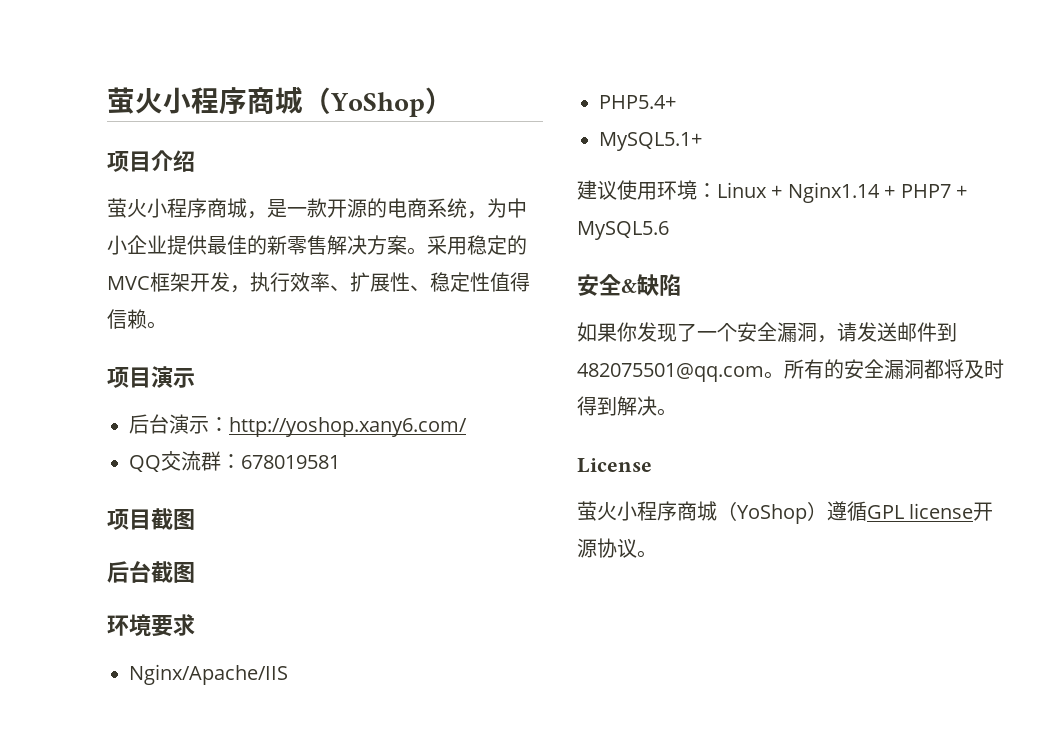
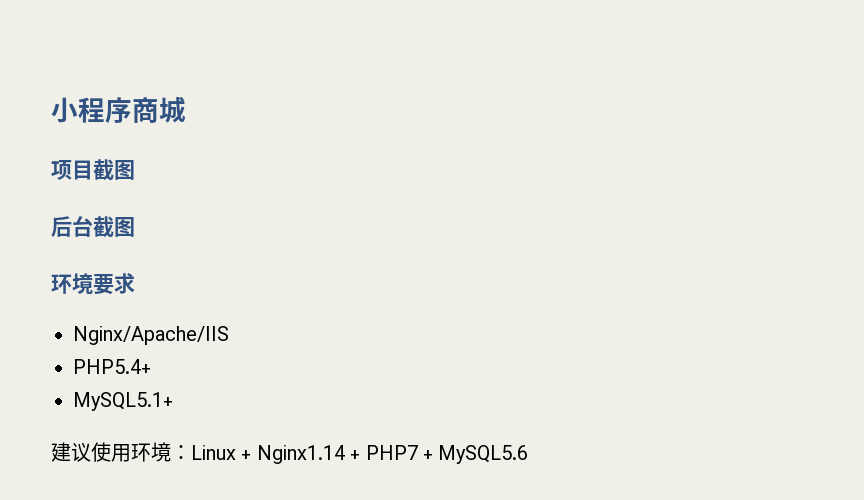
[107,86,453,117] [107,150,195,172] [107,198,527,219] [107,235,527,255] [107,272,530,293] [107,309,167,329] [107,366,195,388] [129,414,467,437] [129,451,340,472] 萤火小程序商城（YoShop） // 项目介绍 // 萤火小程序商城，是一款开源的电商系统，为中小企业提供最佳的新零售解决方案。采用稳定的MVC框架开发，执行效率、扩展性、稳定性值得信赖。 // 项目演示 // 后台演示：http://yoshop.xany6.com/ // QQ交流群：678019581 -> [51,96,186,123] 小程序商城
[577,274,681,296] [577,322,957,343] [577,359,1004,382] [577,396,677,416] [577,458,652,473] [577,501,994,524] [577,538,657,558] // 安全&缺陷 // 如果你发现了一个安全漏洞，请发送邮件到482075501@qq.com。所有的安全漏洞都将及时得到解决。 // License // 萤火小程序商城（YoShop）遵循GPL license开源协议。 -> (529, 454) none

